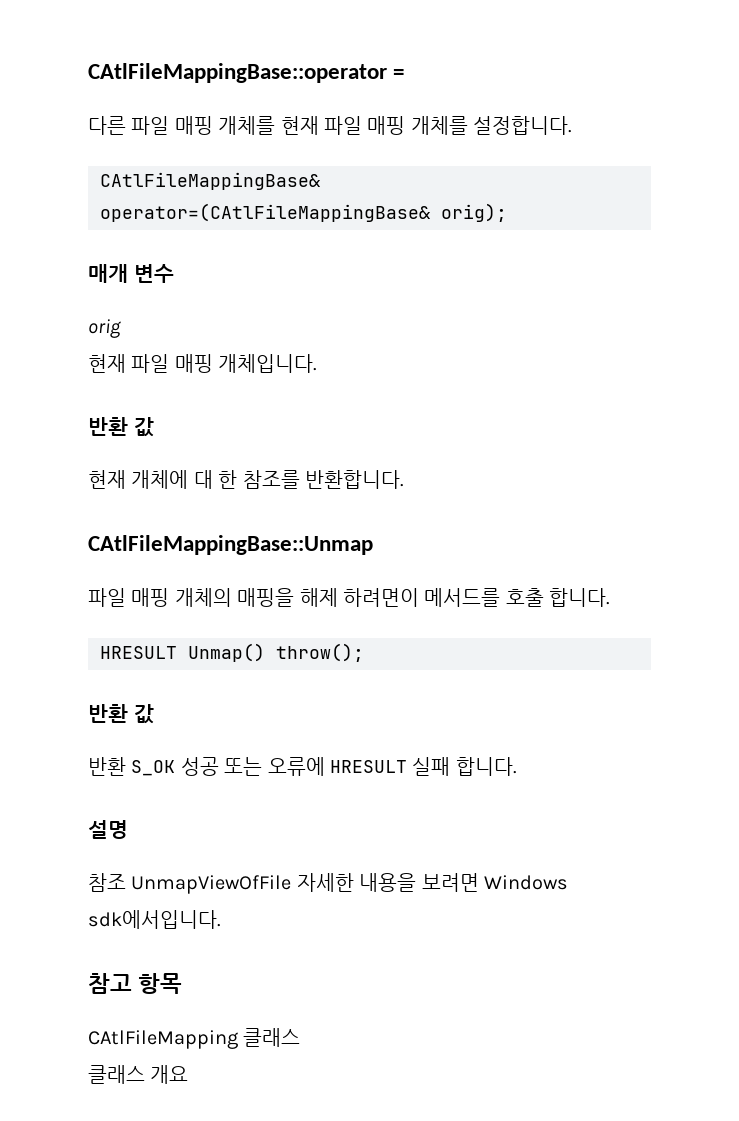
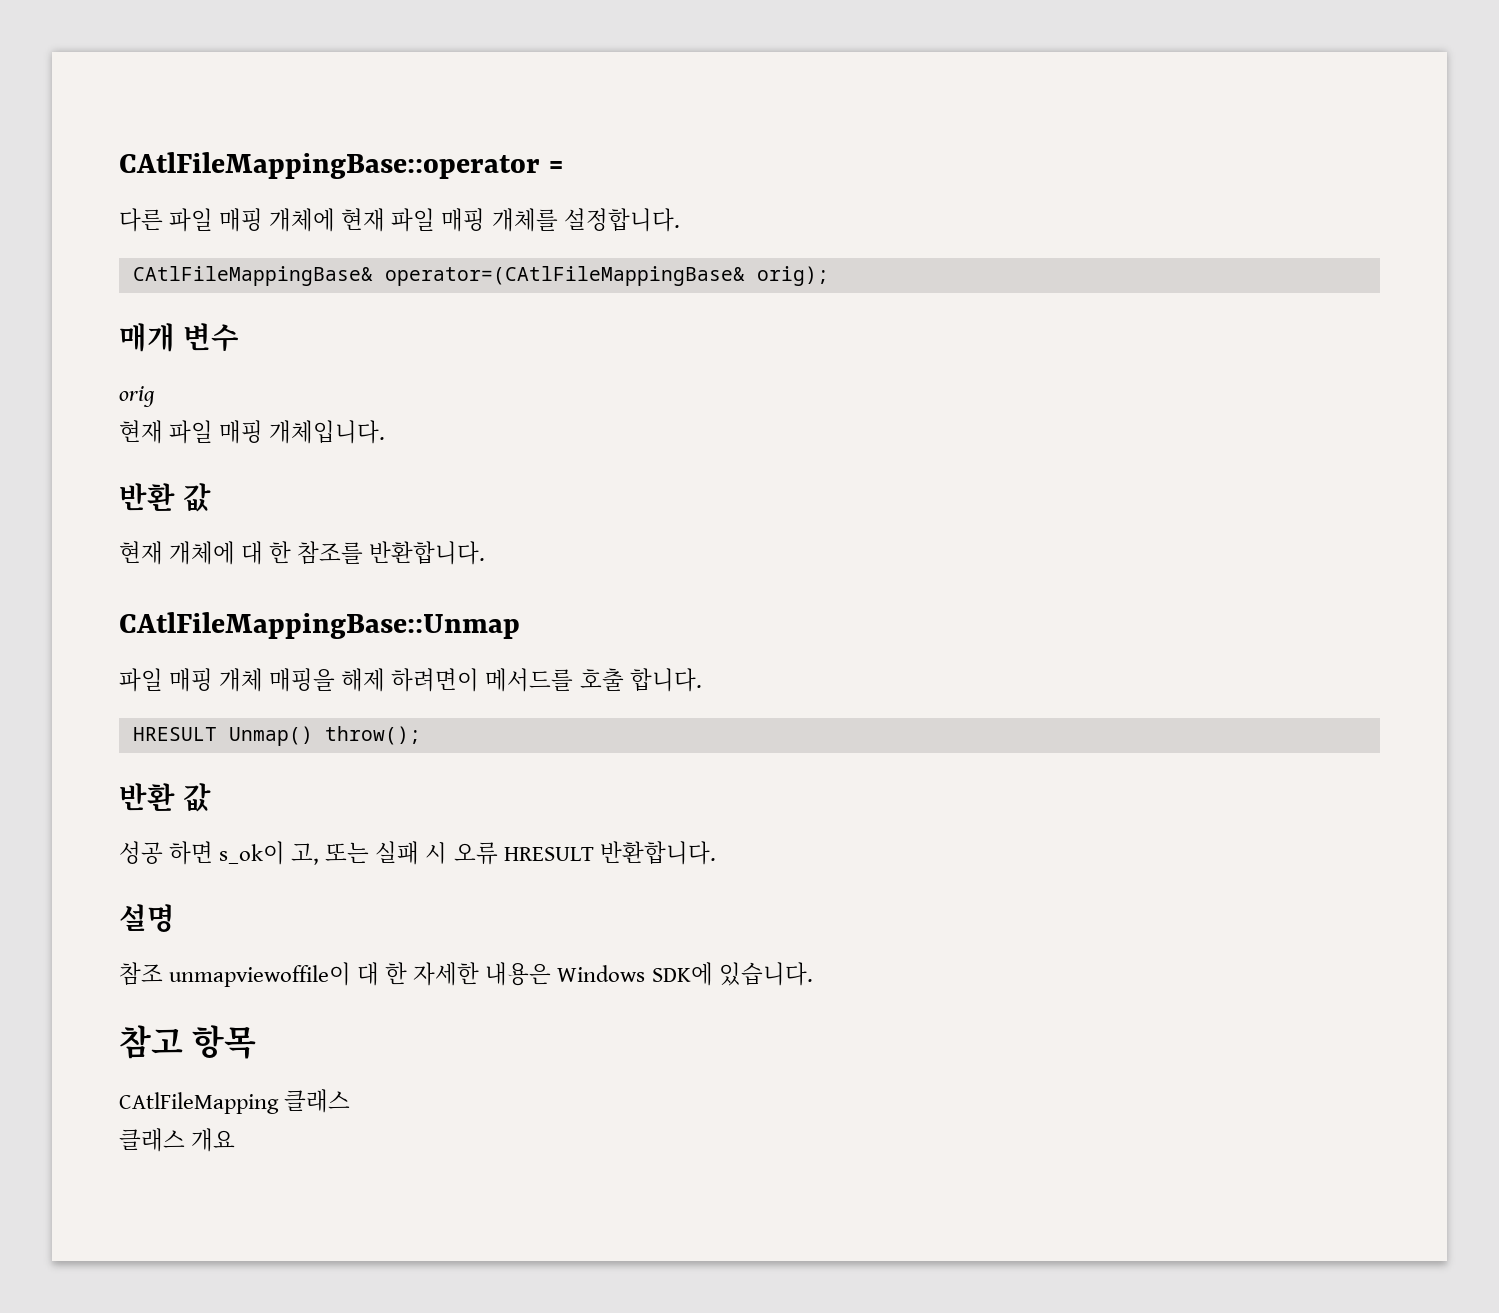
[218,116,276,135] 개체를 -> [269,208,336,232] 개체에
[174,588,232,607] 개체의 -> [219,668,264,692] 개체
[88,757,517,776] [88,820,128,839] [88,873,568,894] [88,910,221,929] 반환 S_OK 성공 또는 오류에 HRESULT 실패 합니다. // 설명 // 참조 UnmapViewOfFile 자세한 내용을 보려면 Windows sdk에서입니다. -> [119,841,716,865] [119,904,175,932] [119,962,813,987] 성공 하면 s_ok이 고, 또는 실패 시 오류 HRESULT 반환합니다. // 설명 // 참조 unmapviewoffile이 대 한 자세한 내용은 Windows SDK에 있습니다.

